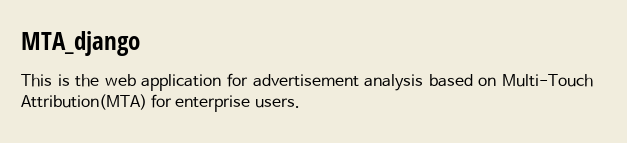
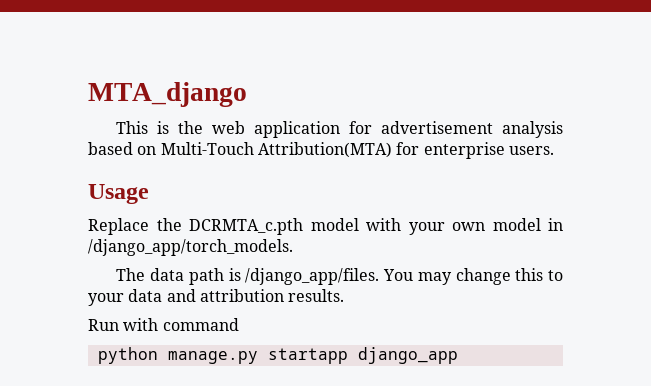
(300, 103) none -> [88,184,149,204] [88,218,563,235] [88,239,293,256] [116,268,563,285] [88,289,345,306] [88,318,239,331] [97,347,458,364] // Usage // Replace the DCRMTA_c.pth model with your own model in /django_app/torch_models. // The data path is /django_app/files. You may change this to your data and attribution results. // Run with command // python manage.py startapp django_app

